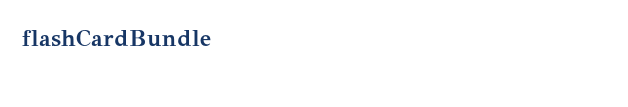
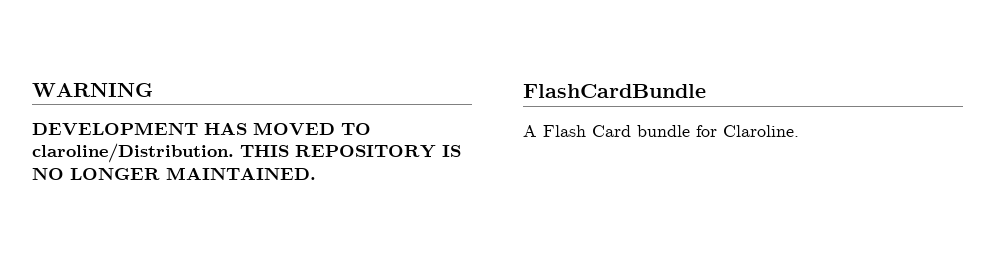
[22,29,211,47] flashCardBundle -> [32,83,153,97] [32,122,371,135] [32,143,461,163] [32,167,316,180] [523,84,706,98] [523,125,799,137] WARNING // DEVELOPMENT HAS MOVED TO claroline/Distribution. THIS REPOSITORY IS NO LONGER MAINTAINED. // FlashCardBundle // A Flash Card bundle for Claroline.

